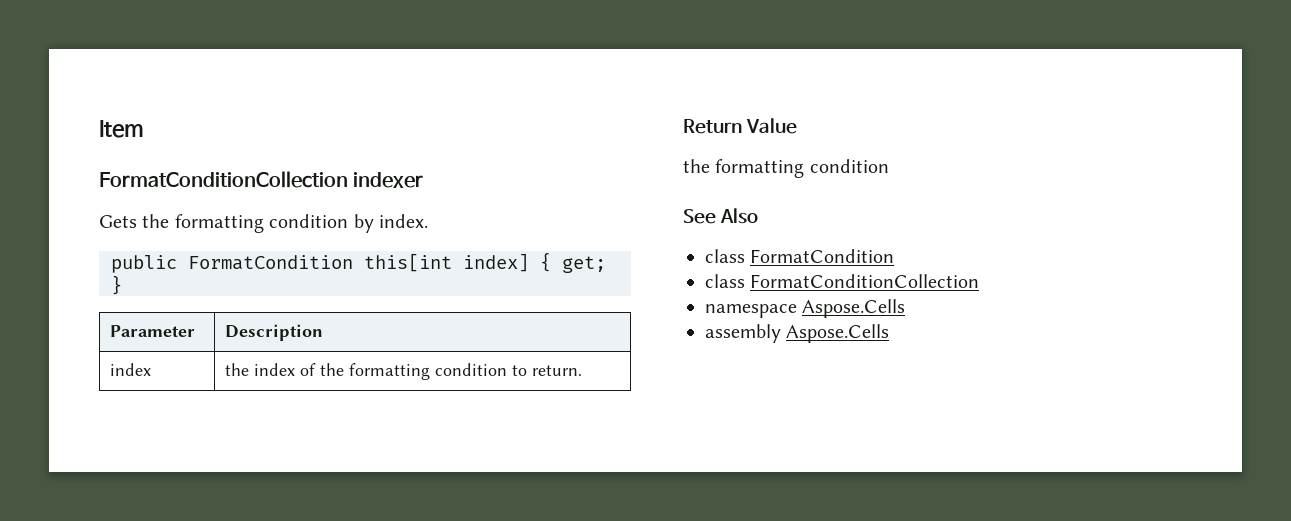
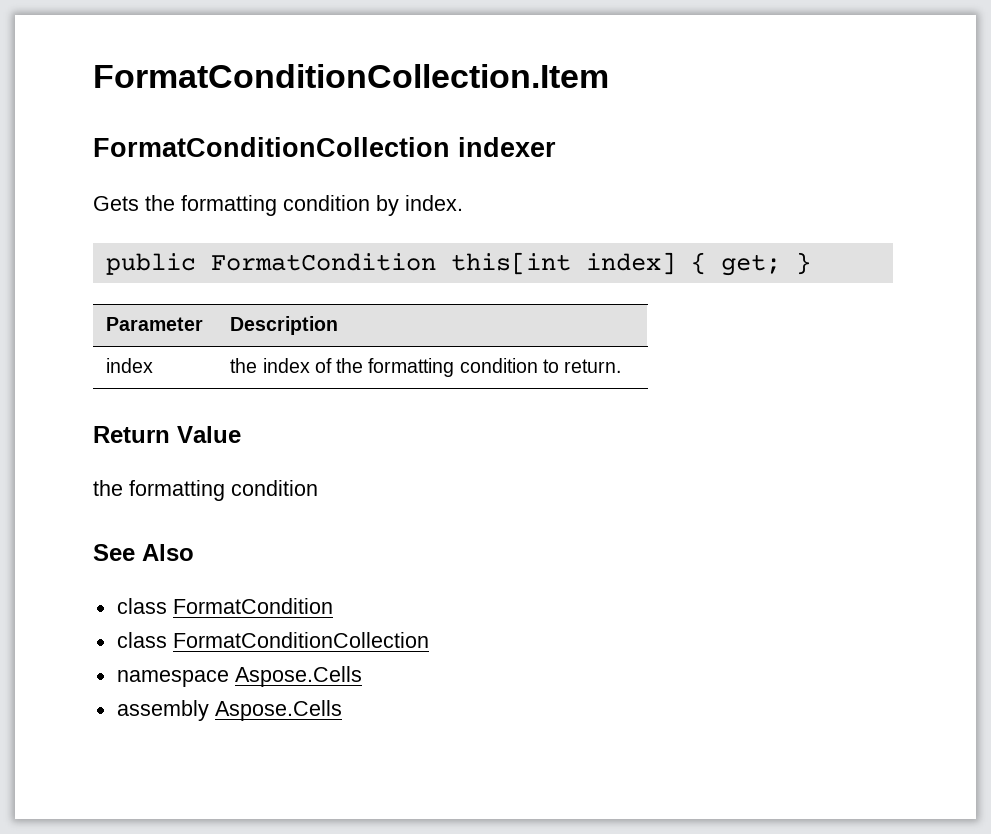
[99,120,144,138] Item -> [93,64,609,88] FormatConditionCollection.Item

